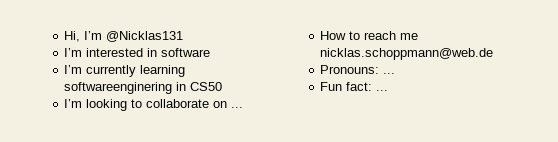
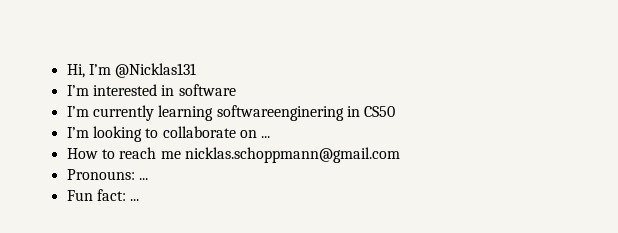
[320,48,494,60] nicklas.schoppmann@web.de -> [184,147,400,163] nicklas.schoppmann@gmail.com

